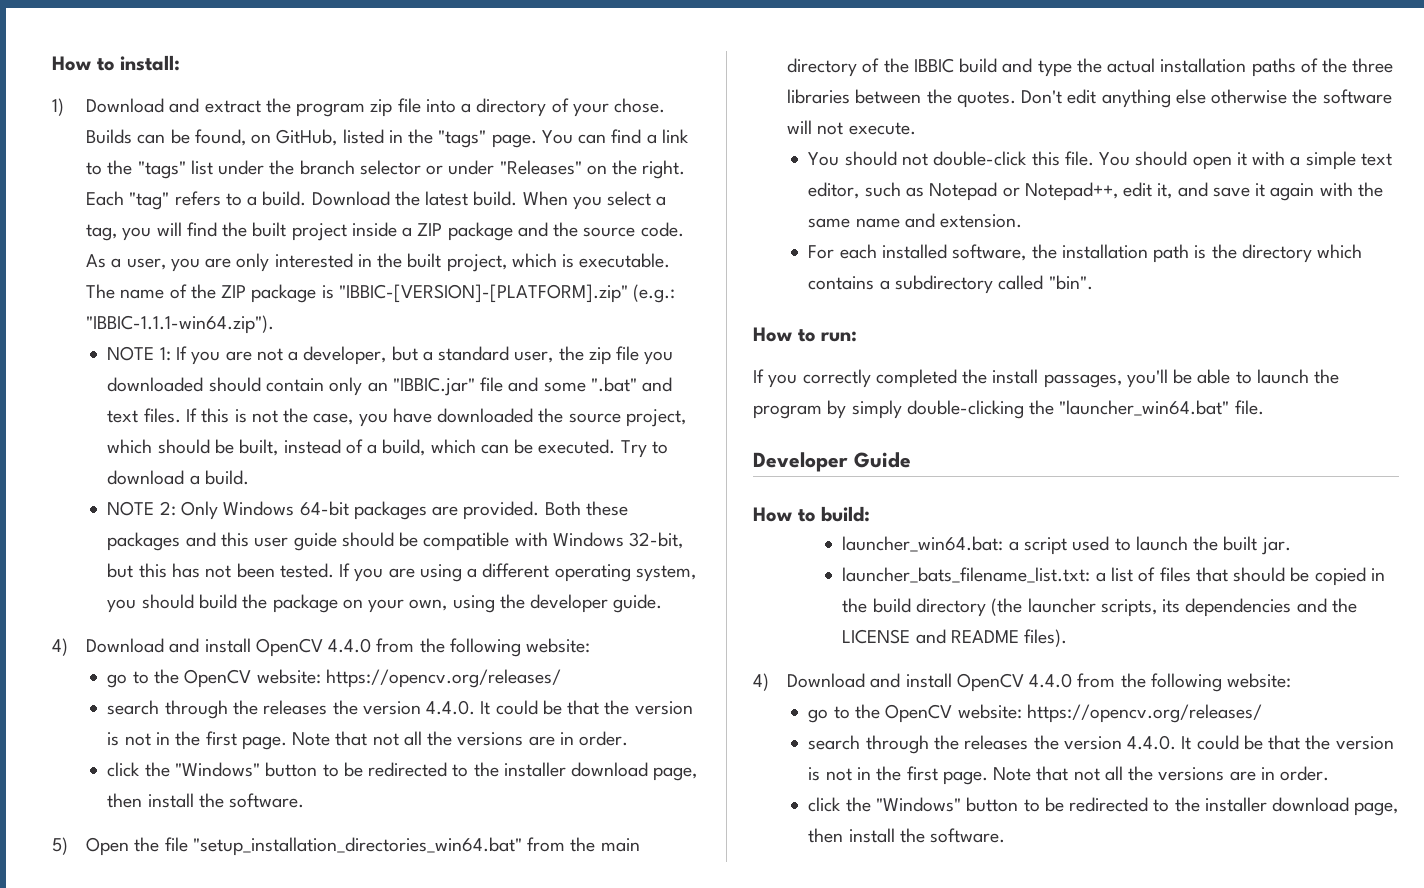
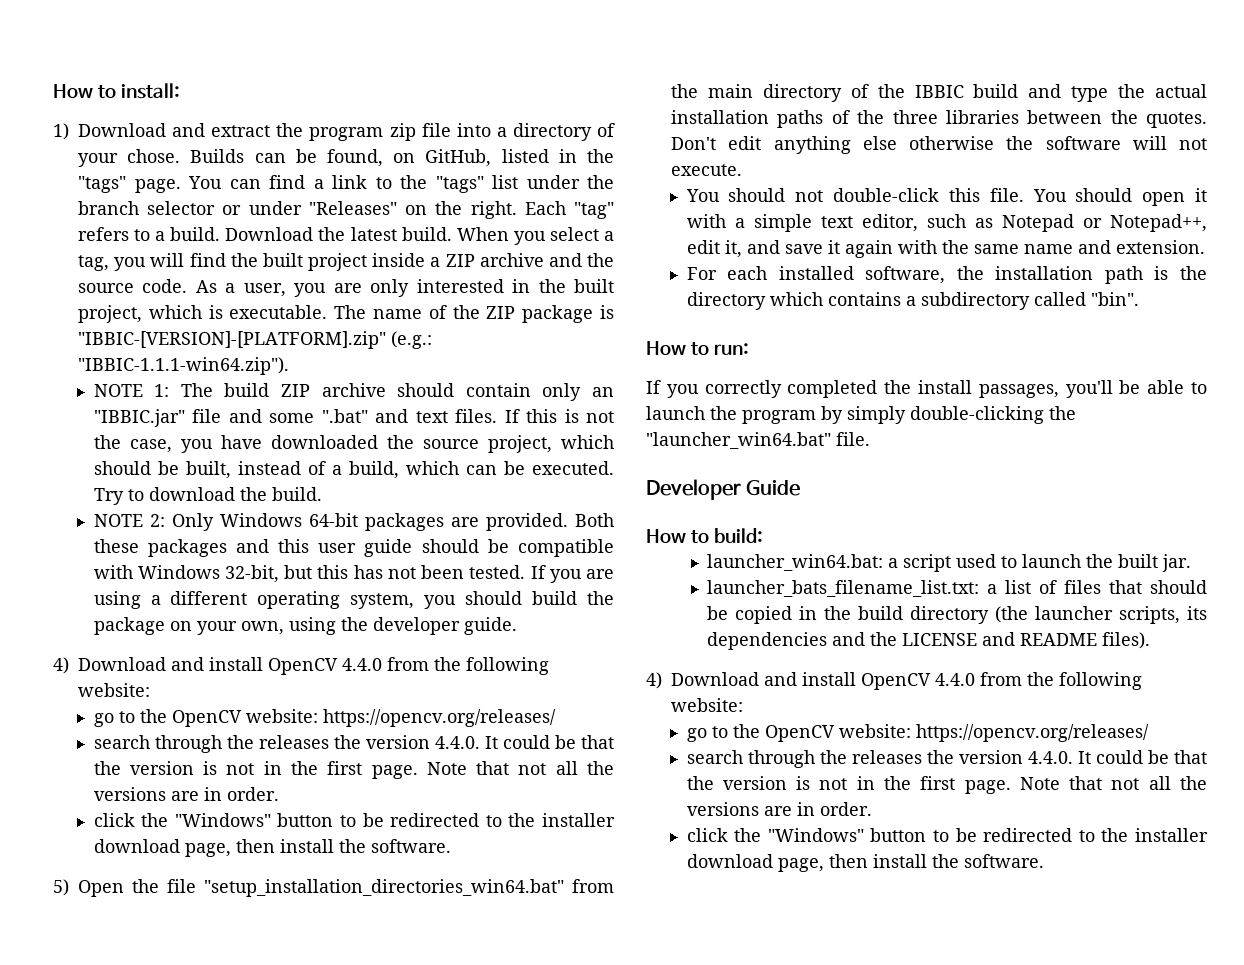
[447,222,513,241] package -> [479,253,544,267] archive
[175,346,674,365] [107,377,204,392] If you are not a developer, but a standard user, the zip file you downloaded -> [180,383,386,397] The build ZIP archive
[189,475,200,485] a -> [239,487,267,501] the

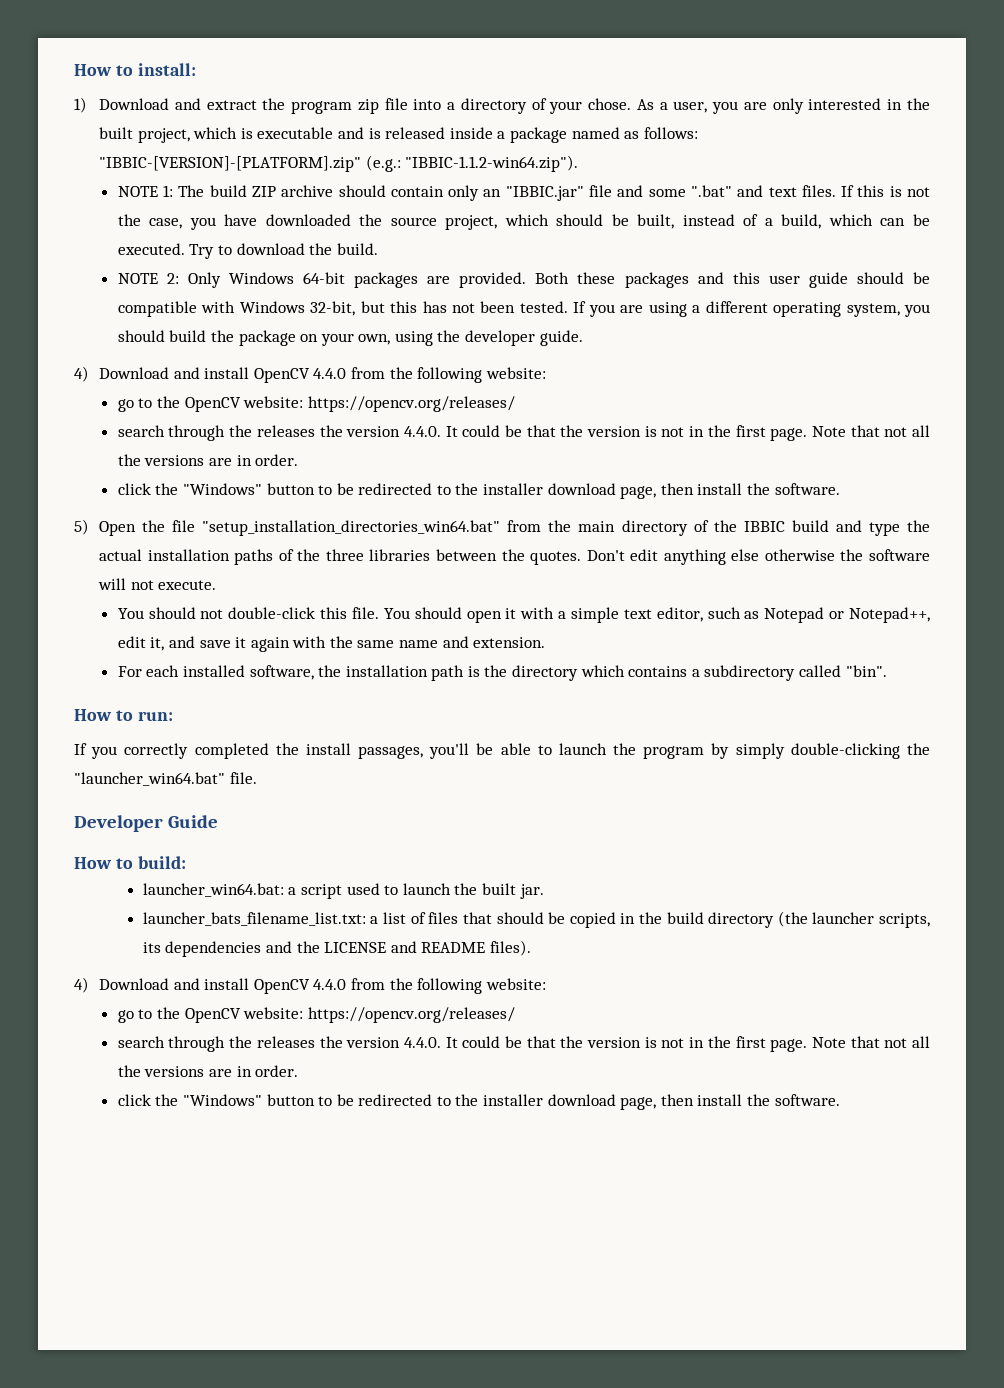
[190,149,614,167] [78,175,614,193] [78,201,614,219] [78,227,614,245] [78,253,614,271] [78,279,188,293] Builds can be found, on GitHub, listed in the "tags" page. You can find a link to the "tags" list under the branch selector or under "Releases" on the right. Each "tag" refers to a build. Download the latest build. When you select a tag, you will find the built project inside a ZIP archive and the source code. -> (632, 104) none
[229,305,614,323] executable. The name of the ZIP package is -> [257,127,698,143] executable and is released inside a package named as follows:
[78,357,289,375] "IBBIC-1.1.1-win64.zip"). -> [405,155,579,172] "IBBIC-1.1.2-win64.zip").

